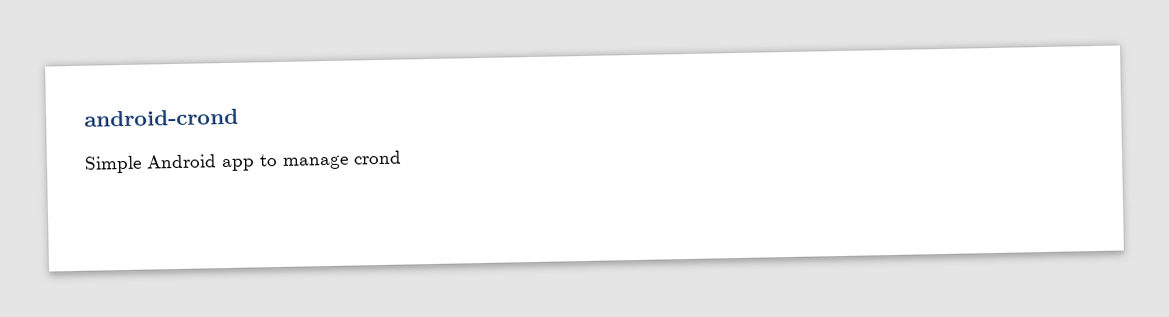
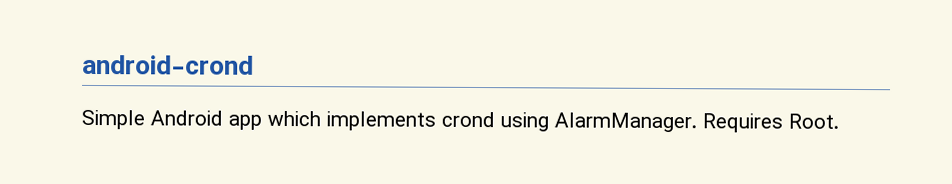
[259,150,402,170] to manage crond -> [267,110,839,133] which implements crond using AlarmManager. Requires Root.

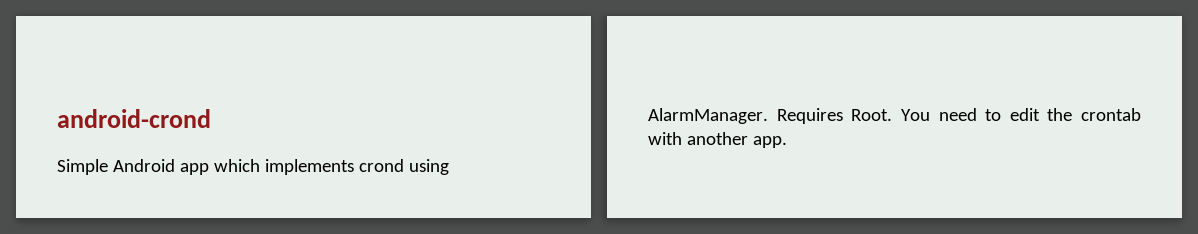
(839, 121) none -> [900,108,1141,121] [648,132,787,148] You need to edit the crontab with another app.

